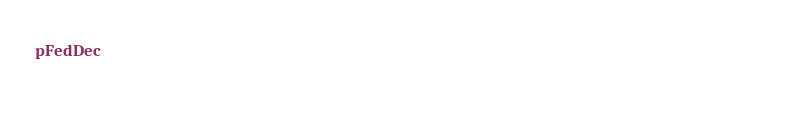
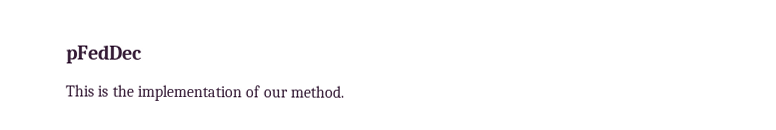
(101, 51) none -> [65,84,344,102] // This is the implementation of our method.

